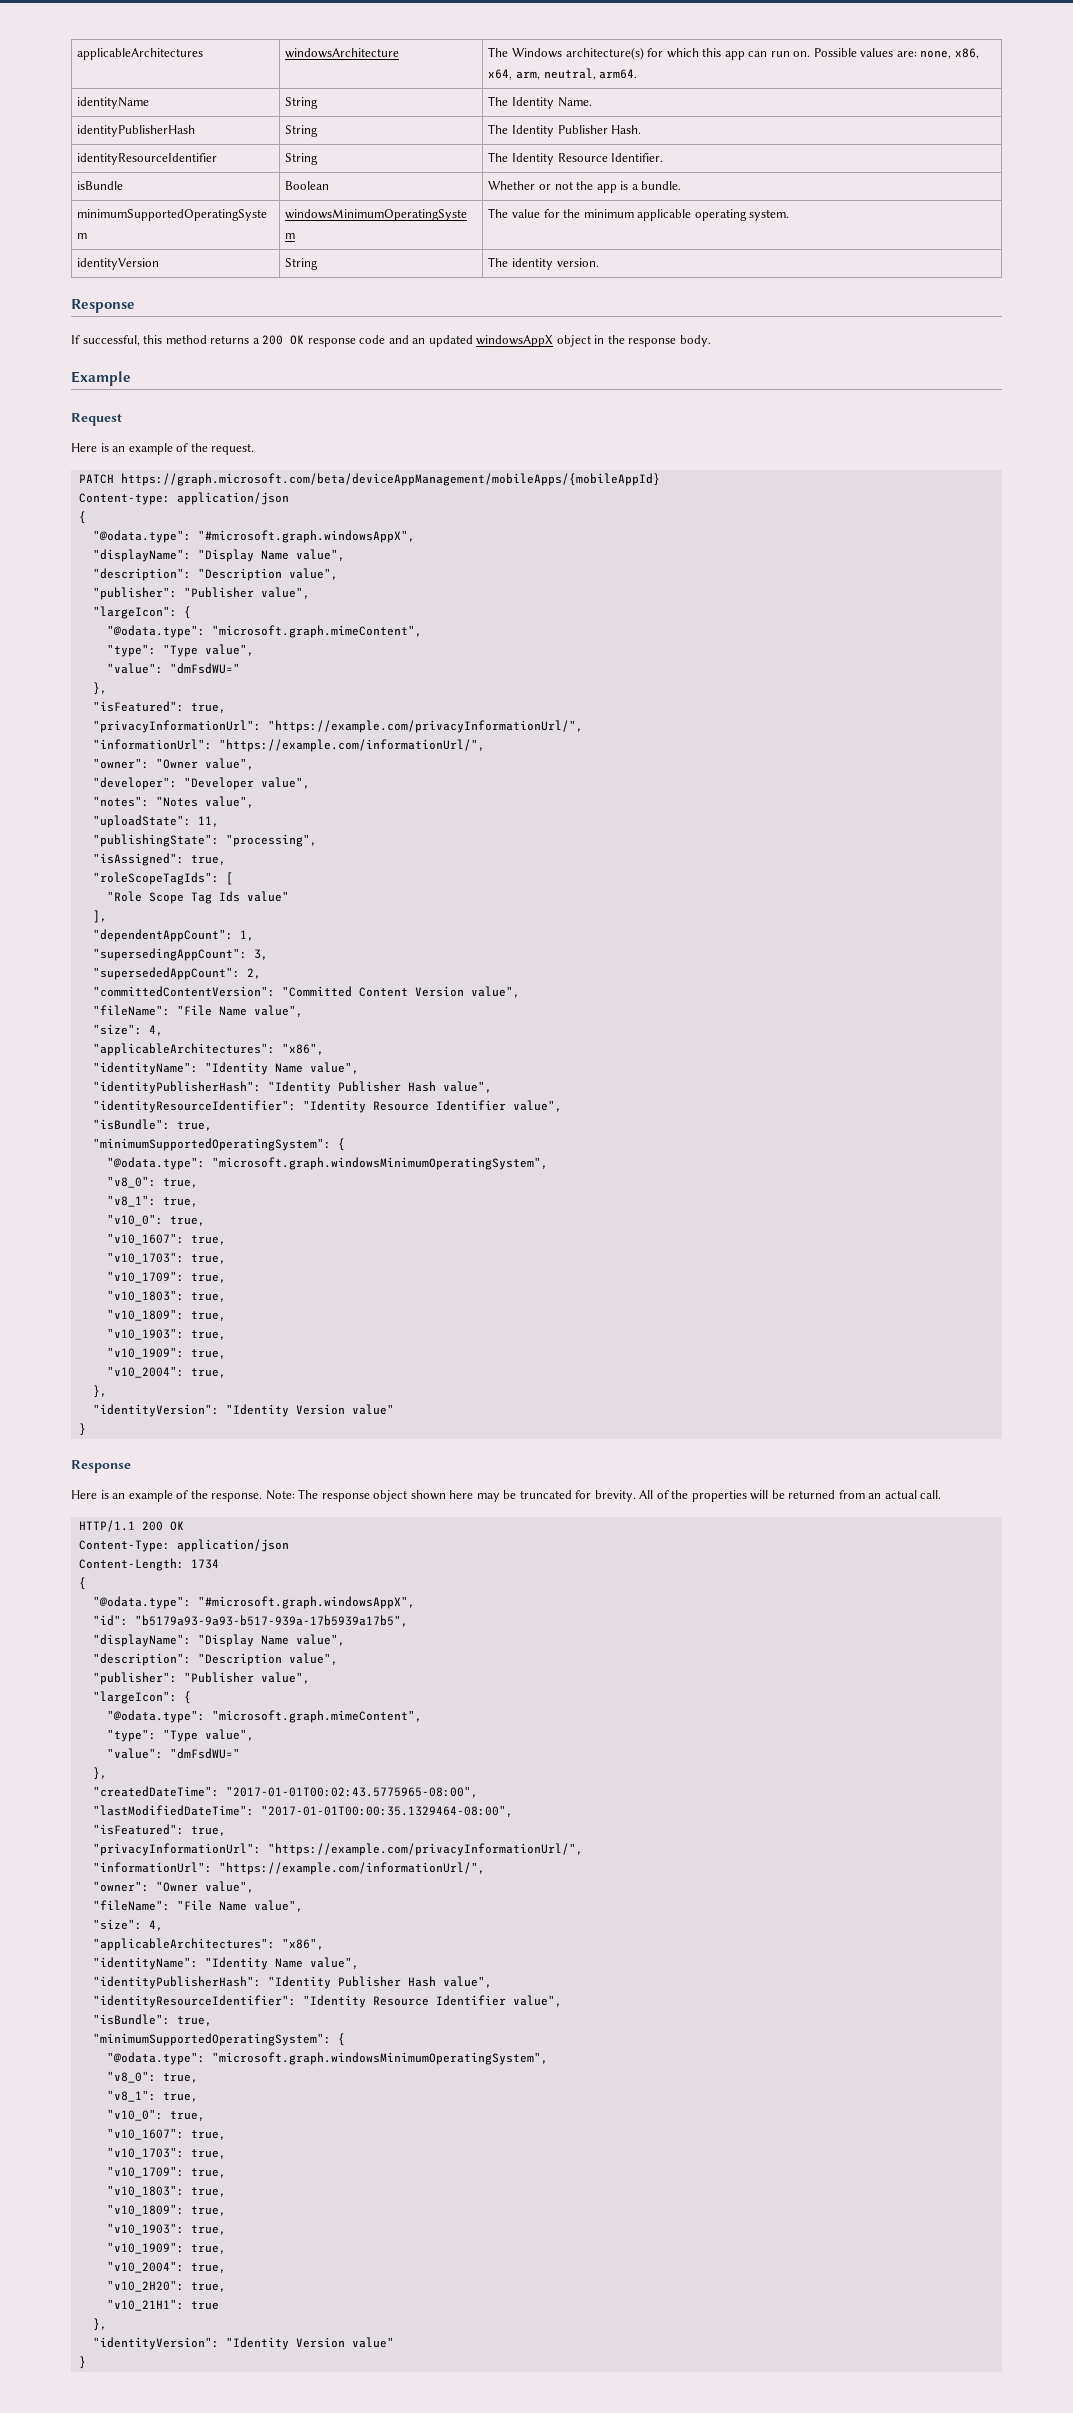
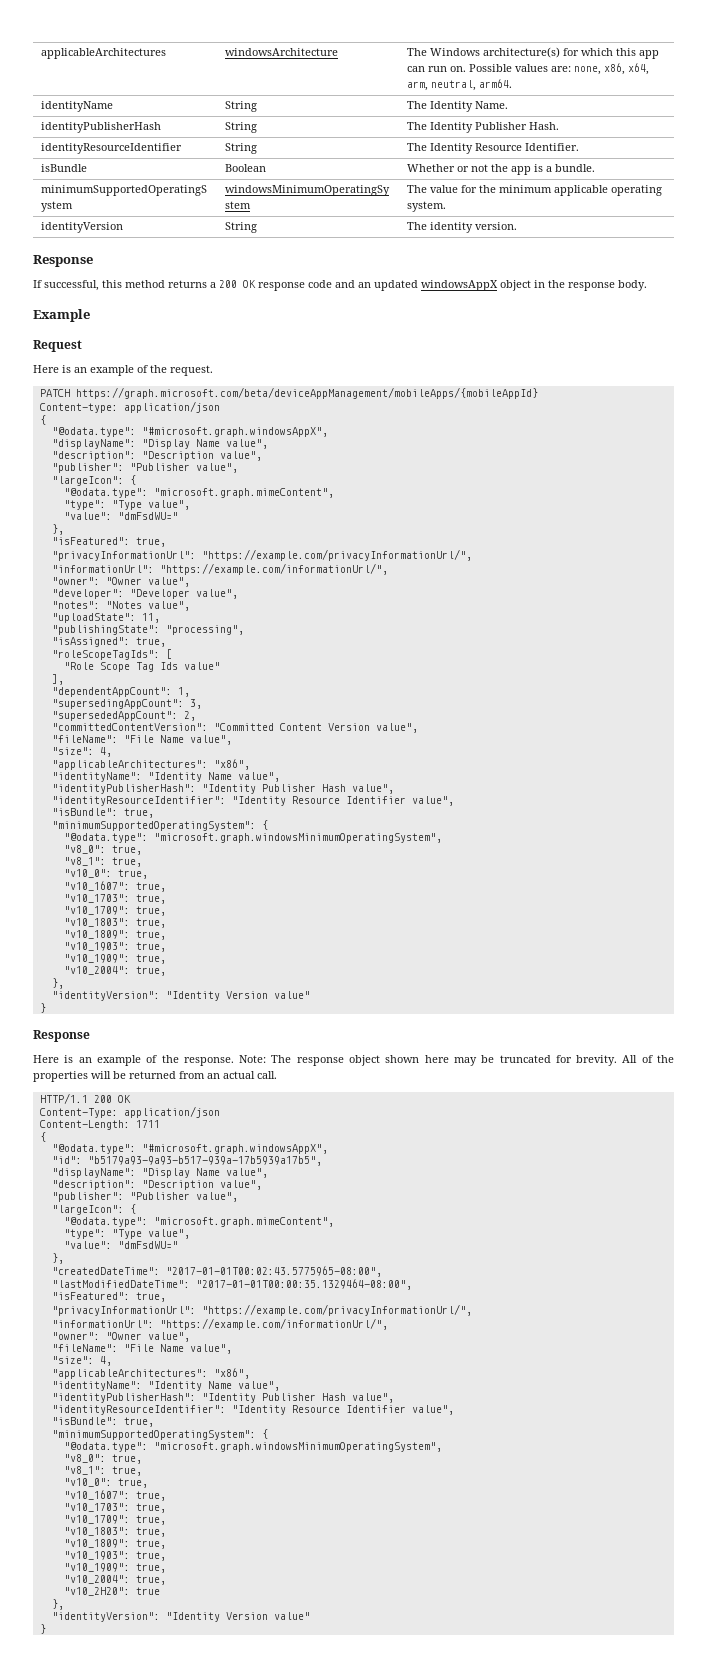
[190,1559,219,1569] 1734 -> [135,1120,160,1128] 1711
[190,2282,226,2292] [106,2299,184,2311] true, // "v10_21H1": -> (130, 1591) none

